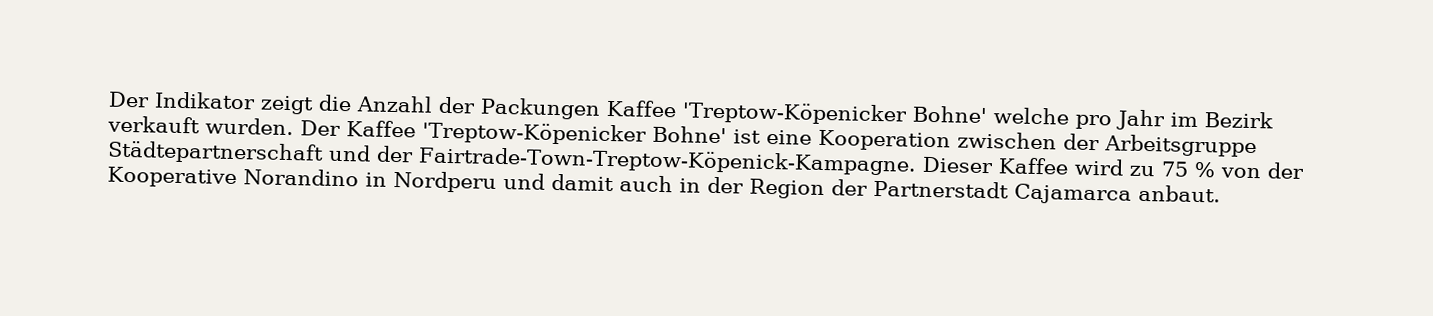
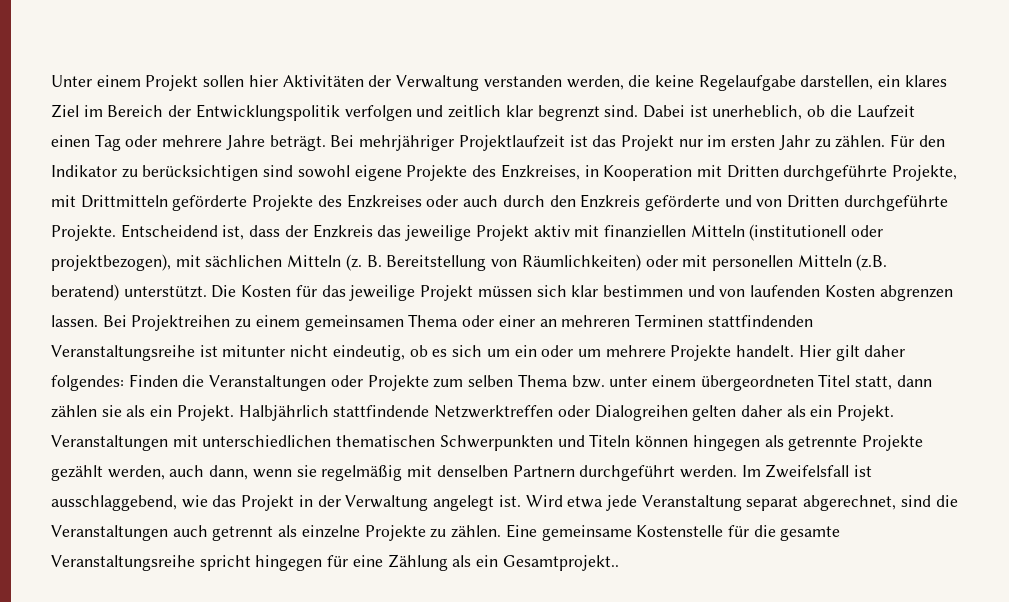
[108,91,1273,131] [107,115,1257,158] [107,140,1305,179] [107,166,1221,205] Der Indikator zeigt die Anzahl der Packungen Kaffee 'Treptow-Köpenicker Bohne' welche pro Jahr im Bezirk verkauft wurden. Der Kaffee 'Treptow-Köpenicker Bohne' ist eine Kooperation zwischen der Arbeitsgruppe Städtepartnerschaft und der Fairtrade-Town-Treptow-Köpenick-Kampagne. Dieser Kaffee wird zu 75 % von der Kooperative Norandino in Nordperu und damit auch in der Region der Partnerstadt Cajamarca anbaut. -> [51,75,947,91] [51,104,915,121] [51,134,945,151] [51,164,958,181] [51,194,948,211] [51,224,884,241] [51,254,888,271] [51,284,953,301] [51,314,813,331] [51,345,906,361] [51,374,932,391] [51,405,895,421] [51,434,923,451] [51,464,873,481] [51,495,958,511] [51,524,841,541] [51,554,619,571] Unter einem Projekt sollen hier Aktivitäten der Verwaltung verstanden werden, die keine Regelaufgabe darstellen, ein klares Ziel im Bereich der Entwicklungspolitik verfolgen und zeitlich klar begrenzt sind. Dabei ist unerheblich, ob die Laufzeit einen Tag oder mehrere Jahre beträgt. Bei mehrjähriger Projektlaufzeit ist das Projekt nur im ersten Jahr zu zählen. Für den Indikator zu berücksichtigen sind sowohl eigene Projekte des Enzkreises, in Kooperation mit Dritten durchgeführte Projekte, mit Drittmitteln geförderte Projekte des Enzkreises oder auch durch den Enzkreis geförderte und von Dritten durchgeführte Projekte. Entscheidend ist, dass der Enzkreis das jeweilige Projekt aktiv mit finanziellen Mitteln (institutionell oder projektbezogen), mit sächlichen Mitteln (z. B. Bereitstellung von Räumlichkeiten) oder mit personellen Mitteln (z.B. beratend) unterstützt. Die Kosten für das jeweilige Projekt müssen sich klar bestimmen und von laufenden Kosten abgrenzen lassen. Bei Projektreihen zu einem gemeinsamen Thema oder einer an mehreren Terminen stattfindenden Veranstaltungsreihe ist mitunter nicht eindeutig, ob es sich um ein oder um mehrere Projekte handelt. Hier gilt daher folgendes: Finden die Veranstaltungen oder Projekte zum selben Thema bzw. unter einem übergeordneten Titel statt, dann zählen sie als ein Projekt. Halbjährlich stattfindende Netzwerktreffen oder Dialogreihen gelten daher als ein Projekt. Veranstaltungen mit unterschiedlichen thematischen Schwerpunkten und Titeln können hingegen als getrennte Projekte gezählt werden, auch dann, wenn sie regelmäßig mit denselben Partnern durchgeführt werden. Im Zweifelsfall ist ausschlaggebend, wie das Projekt in der Verwaltung angelegt ist. Wird etwa jede Veranstaltung separat abgerechnet, sind die Veranstaltungen auch getrennt als einzelne Projekte zu zählen. Eine gemeinsame Kostenstelle für die gesamte Veranstaltungsreihe spricht hingegen für eine Zählung als ein Gesamtprojekt..

